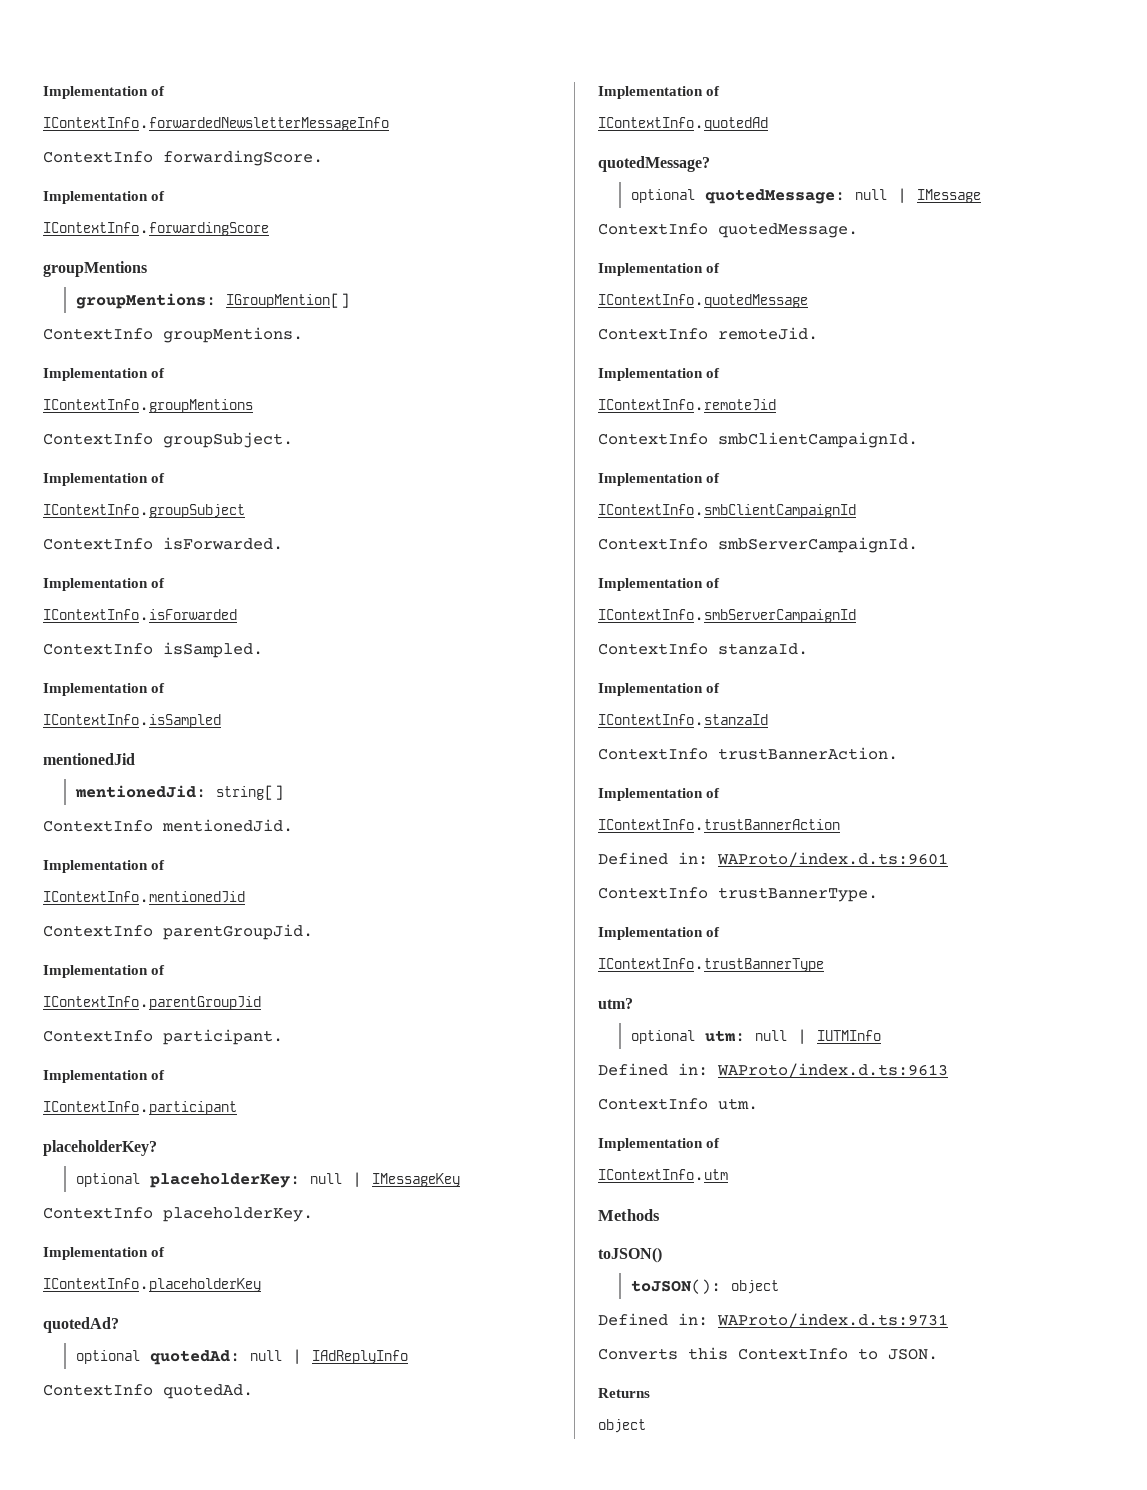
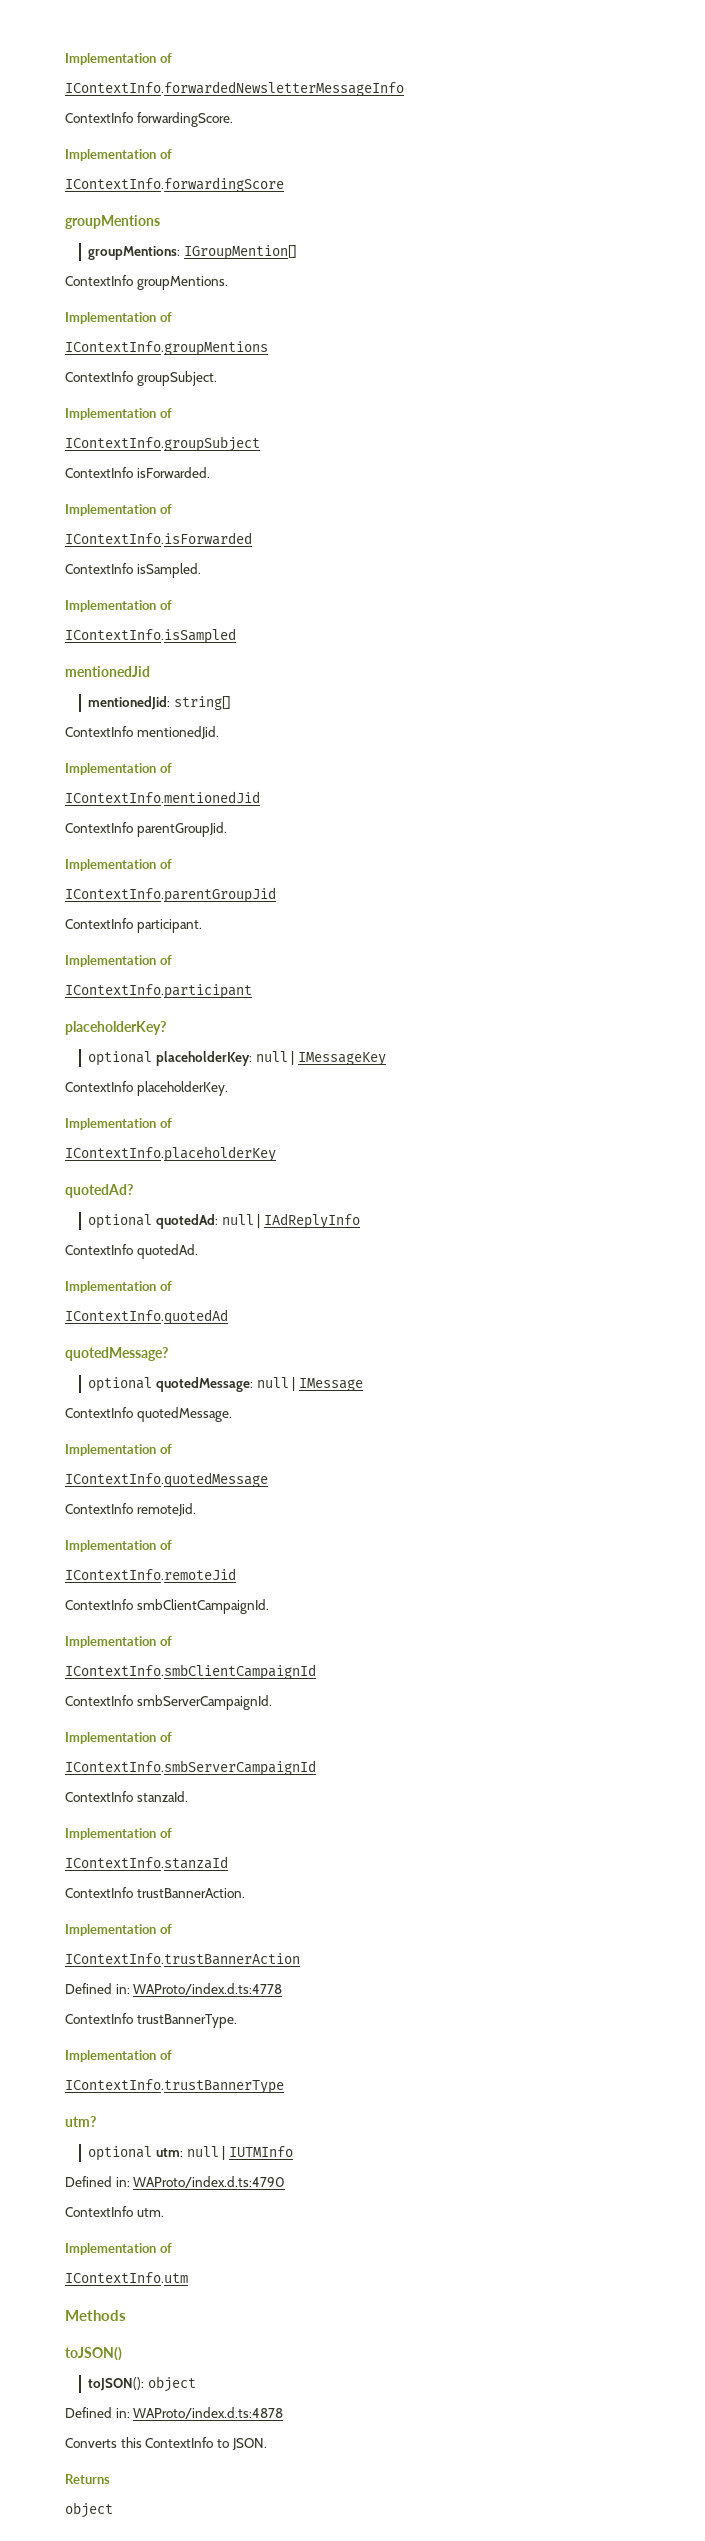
[717,852,948,867] WAProto/index.d.ts:9601 -> [133,1983,283,1995] WAProto/index.d.ts:4778
[717,1063,948,1078] WAProto/index.d.ts:9613 -> [133,2176,286,2188] WAProto/index.d.ts:4790
[717,1313,948,1328] WAProto/index.d.ts:9731 -> [133,2407,284,2419] WAProto/index.d.ts:4878

